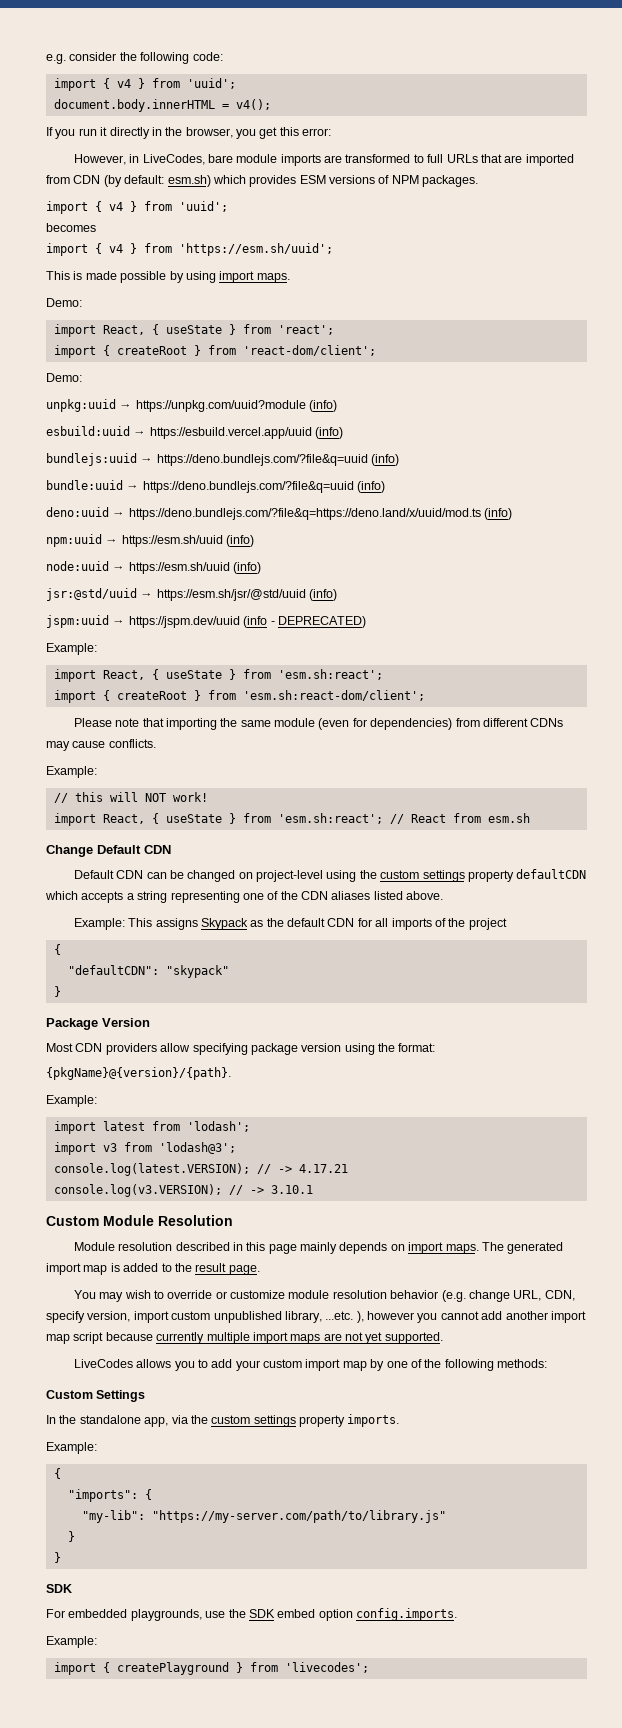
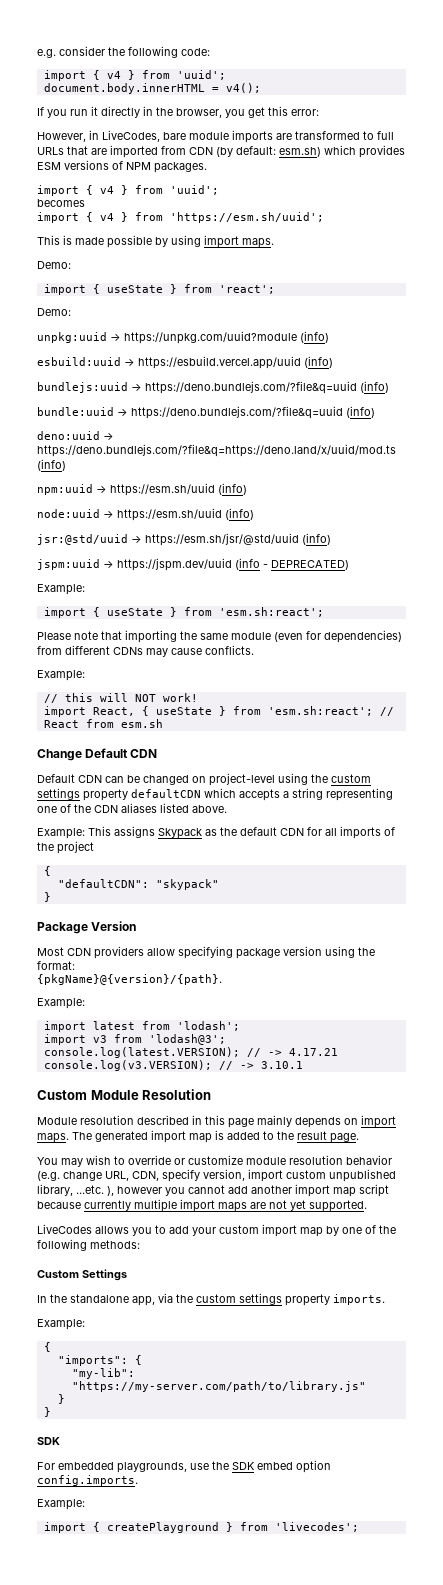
[102,325,145,335] React, -> (86, 289) none
[53,345,376,358] // import { createRoot } from 'react-dom/client'; -> (275, 289) none
[102,669,383,680] [53,690,425,703] React, { useState } from 'esm.sh:react'; // import { createRoot } from 'esm.sh:react-dom/client'; -> [92,607,324,617] { useState } from 'esm.sh:react';

